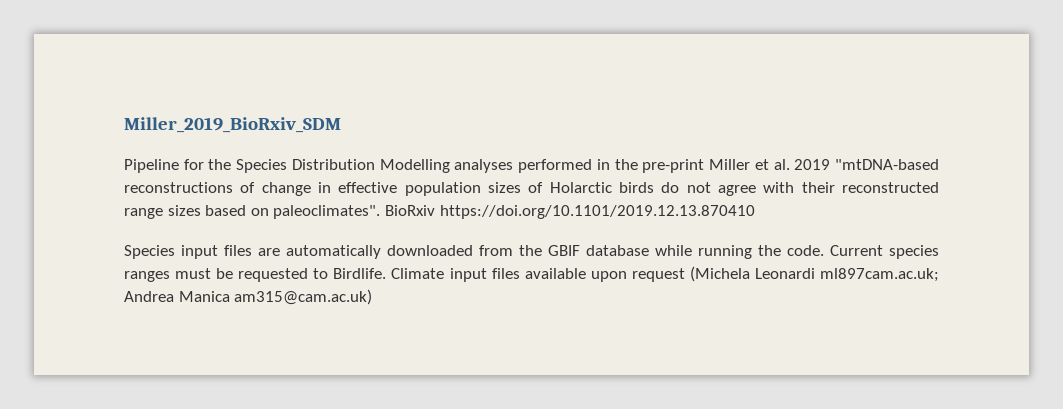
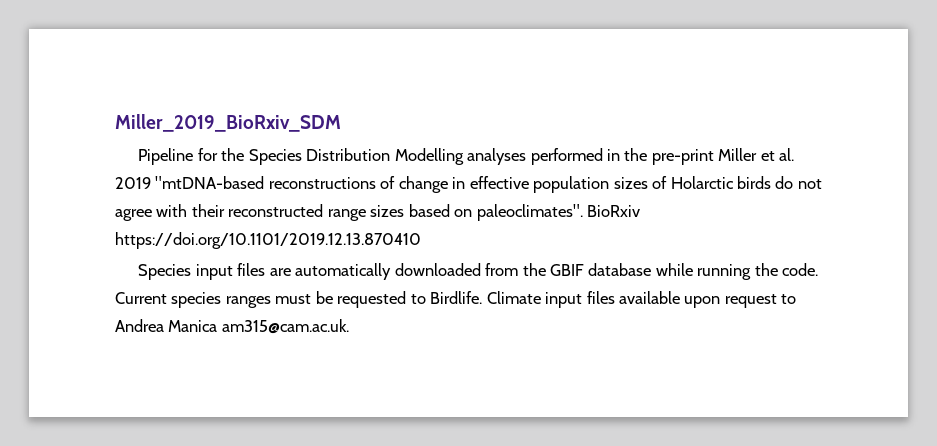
[689,266,939,282] (Michela Leonardi ml897cam.ac.uk; -> [781,294,797,304] to
[234,289,373,305] am315@cam.ac.uk) -> [221,319,349,334] am315@cam.ac.uk.

